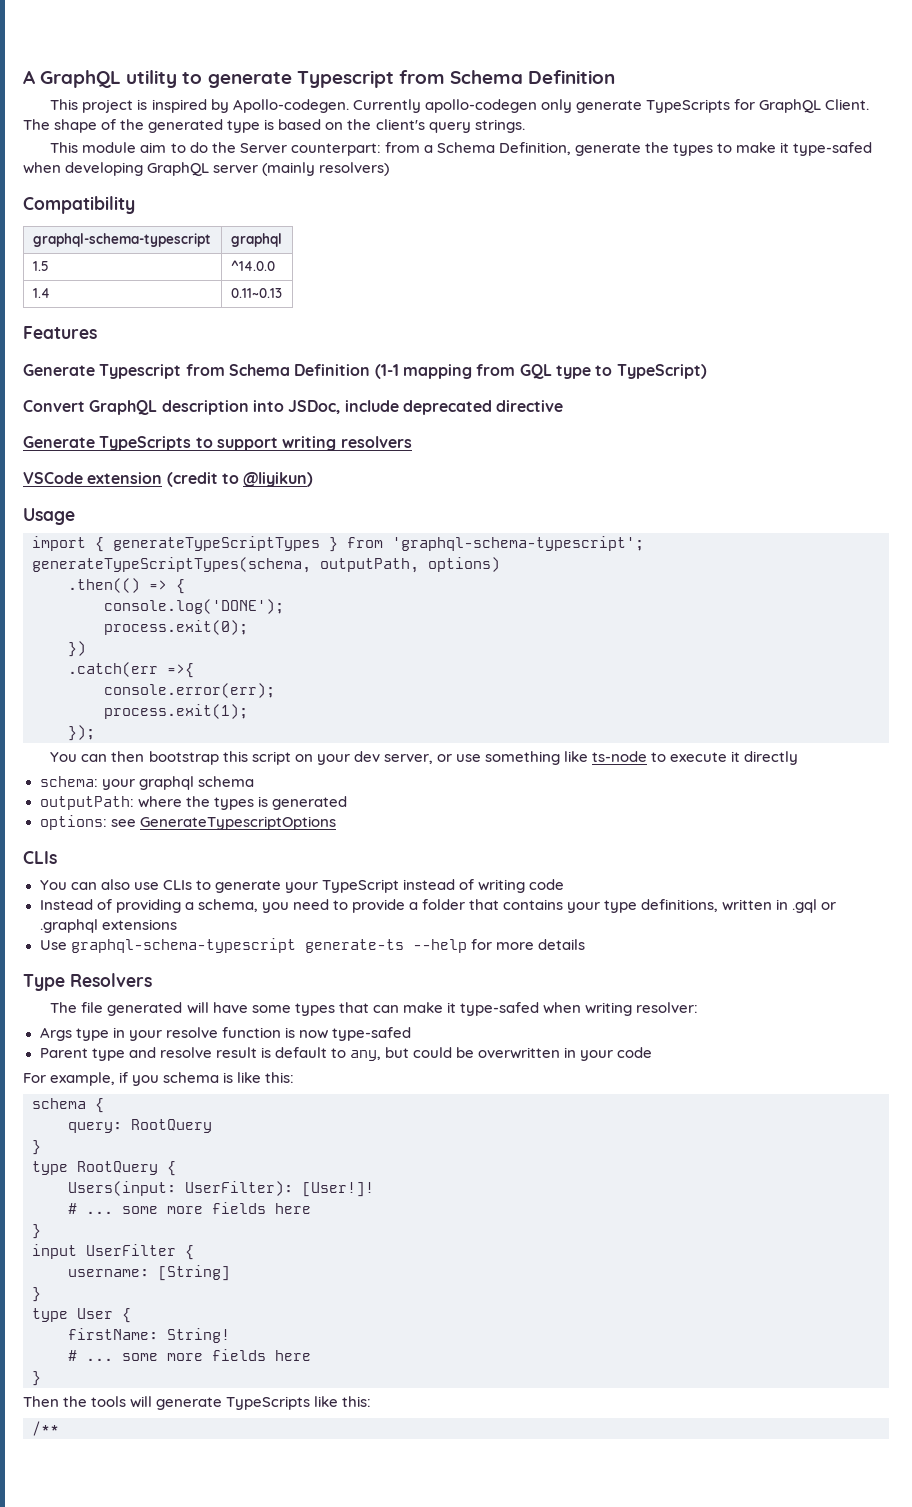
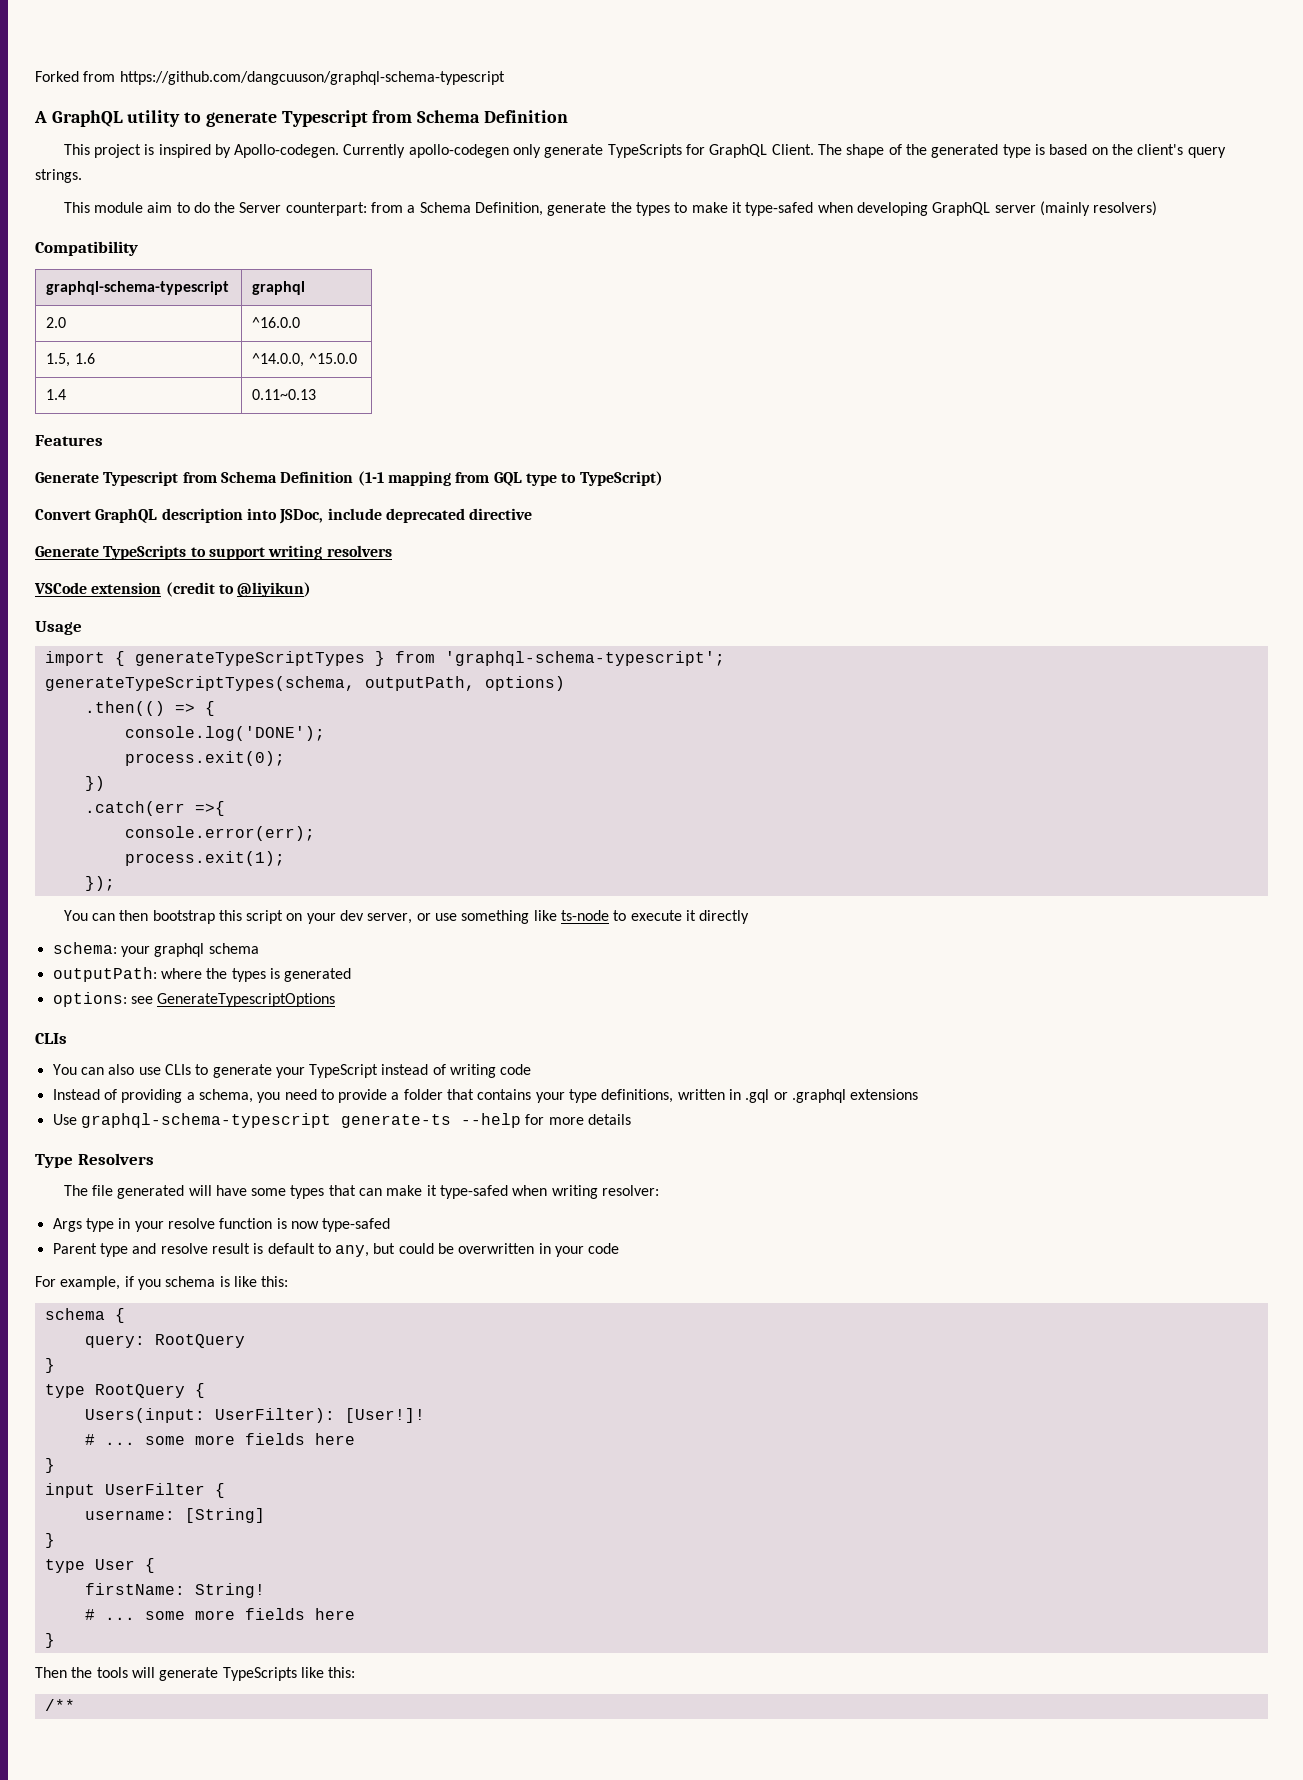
(23, 77) none -> [35,71,505,85] Forked from https://github.com/dangcuuson/graphql-schema-typescript //
[32,261,49,271] [230,260,275,271] 1.5 | ^14.0.0 -> [46,317,67,328] [252,317,301,328] [46,353,95,367] [252,353,357,367] 2.0 | ^16.0.0 // 1.5, 1.6 | ^14.0.0, ^15.0.0

